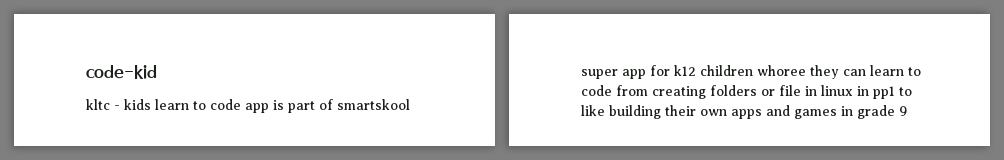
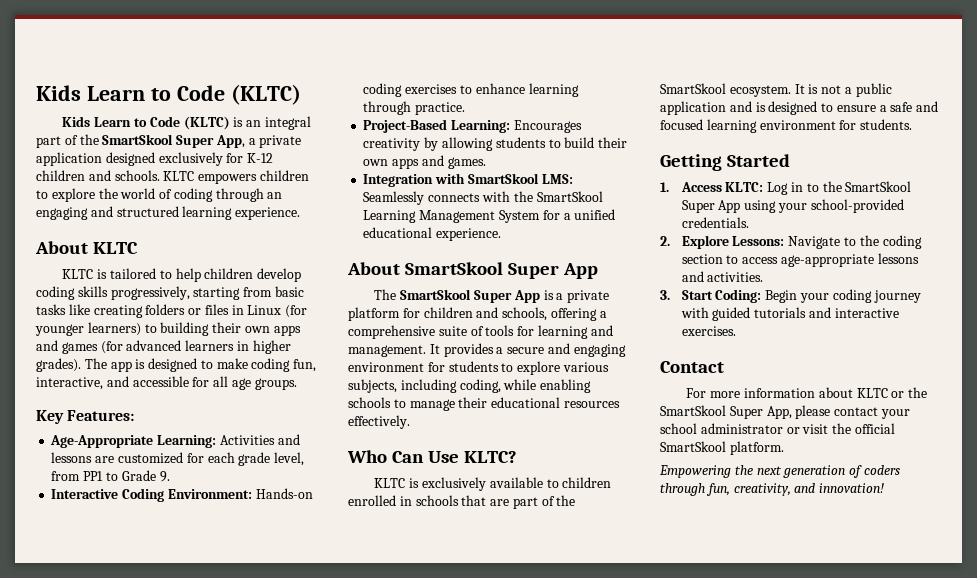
[86,65,157,79] [86,99,410,113] [581,65,921,79] [581,85,912,99] [581,105,605,116] code-kid // kltc - kids learn to code app is part of smartskool super app for k12 children whoree they can learn to code from creating folders or file in linux in pp1 to like -> [36,84,301,105] [62,116,311,130] [36,134,302,148] [36,152,274,166] [36,170,309,184] [36,188,283,202] [36,206,301,220] [35,241,139,254] [62,268,302,282] [36,286,304,300] [36,304,308,318] [35,322,157,336] Kids Learn to Code (KLTC) // Kids Learn to Code (KLTC) is an integral part of the SmartSkool Super App, a private application designed exclusively for K-12 children and schools. KLTC empowers children to explore the world of coding through an engaging and structured learning experience. // About KLTC // KLTC is tailored to help children develop coding skills progressively, starting from basic tasks like creating folders or files in Linux (for younger learners) to
[841,105,907,119] in grade 9 -> [100,340,291,354] [36,358,317,372] [36,376,297,390] [36,410,135,424] [50,434,300,448] [51,452,305,466] [51,470,170,482] [51,488,313,502] [363,83,579,97] [363,101,466,115] [363,119,582,133] [363,137,628,151] [363,155,486,169] [363,173,573,187] [363,191,603,205] [363,209,616,223] [363,227,502,241] [347,262,599,279] [374,289,610,303] [348,307,607,321] [348,325,613,339] [348,343,626,357] [348,361,609,375] [348,379,592,393] [348,397,620,411] [348,415,410,429] [347,450,518,463] [374,477,612,491] [348,495,576,509] [660,83,892,97] [660,101,939,115] [660,119,913,133] [660,154,791,171] [660,181,912,195] [681,199,904,213] [681,217,749,228] [660,235,922,249] [681,253,919,267] [681,271,764,282] [660,289,921,303] [680,307,899,321] [681,326,736,336] [660,361,724,373] [686,387,928,398] [660,405,910,419] [660,423,895,434] [660,441,784,455] [659,465,900,478] [660,483,885,496] (for advanced learners in higher grades). The app is designed to make coding fun, interactive, and accessible for all age groups. // Key Features: // Age-Appropriate Learning: Activities and lessons are customized for each grade level, from PP1 to Grade 9. // Interactive Coding Environment: Hands-on coding exercises to enhance learning through practice. // Project-Based Learning: Encourages creativity by allowing students to build their own apps and games. // Integration with SmartSkool LMS: Seamlessly connects with the SmartSkool Learning Management System for a unified educational experience. // About SmartSkool Super App // The SmartSkool Super App is a private platform for children and schools, offering a comprehensive suite of tools for learning and management. It provides a secure and engaging environment for students to explore various subjects, including coding, while enabling schools to manage their educational resources effectively. // Who Can Use KLTC? // KLTC is exclusively available to children enrolled in schools that are part of the SmartSkool ecosystem. It is not a public application and is designed to ensure a safe and focused learning environment for students. // Getting Started // 1. Access KLTC: Log in to the SmartSkool Super App using your school-provided credentials. // 2. Explore Lessons: Navigate to the coding section to access age-appropriate lessons and activities. // 3. Start Coding: Begin your coding journey with guided tutorials and interactive exercises. // Contact // For more information about KLTC or the SmartSkool Super App, please contact your school administrator or visit the official SmartSkool platform. // Empowering the next generation of coders through fun, creativity, and innovation!

